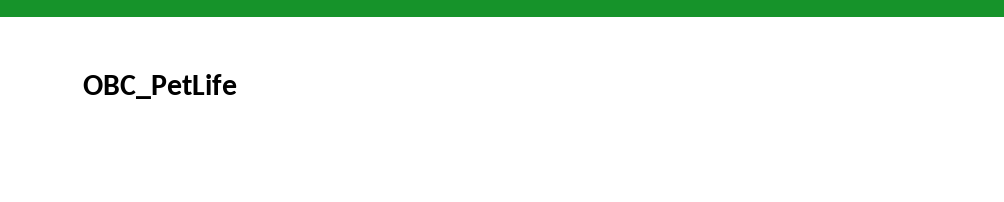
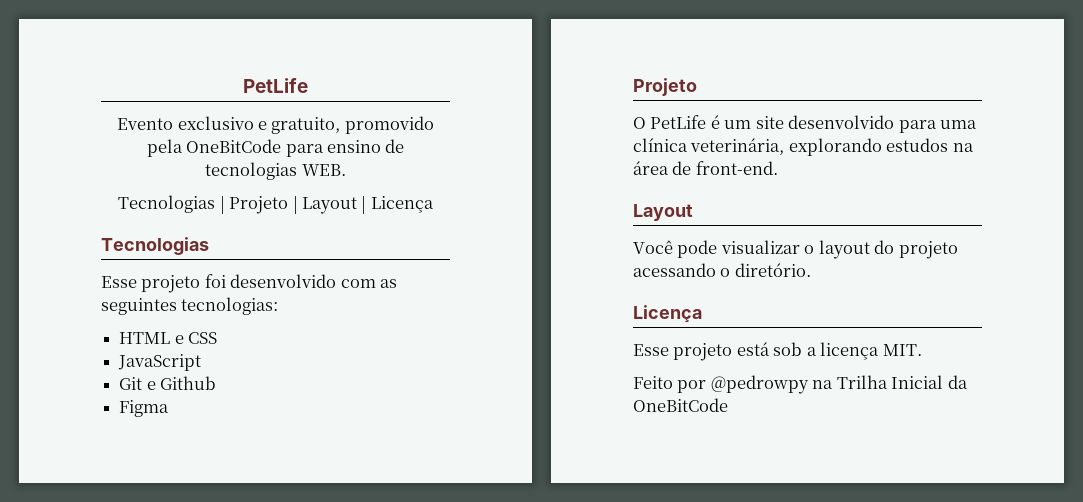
[83,74,237,99] OBC_PetLife -> [243,78,308,93] [117,116,434,134] [146,139,405,157] [205,162,346,180] [118,195,434,214] [101,237,209,255] [101,274,398,293] [101,297,279,315] [119,332,218,344] [118,354,202,371] [119,376,217,390] [119,400,170,417] [633,78,697,96] [633,115,978,133] [633,138,974,156] [633,161,778,175] [633,204,693,221] [633,240,958,259] [633,263,811,277] [633,305,702,323] [633,342,922,361] [633,375,968,394] [633,398,728,412] PetLife // Evento exclusivo e gratuito, promovido pela OneBitCode para ensino de tecnologias WEB. // Tecnologias | Projeto | Layout | Licença // Tecnologias // Esse projeto foi desenvolvido com as seguintes tecnologias: // HTML e CSS // JavaScript // Git e Github // Figma // Projeto // O PetLife é um site desenvolvido para uma clínica veterinária, explorando estudos na área de front-end. // Layout // Você pode visualizar o layout do projeto acessando o diretório. // Licença // Esse projeto está sob a licença MIT. // Feito por @pedrowpy na Trilha Inicial da OneBitCode

